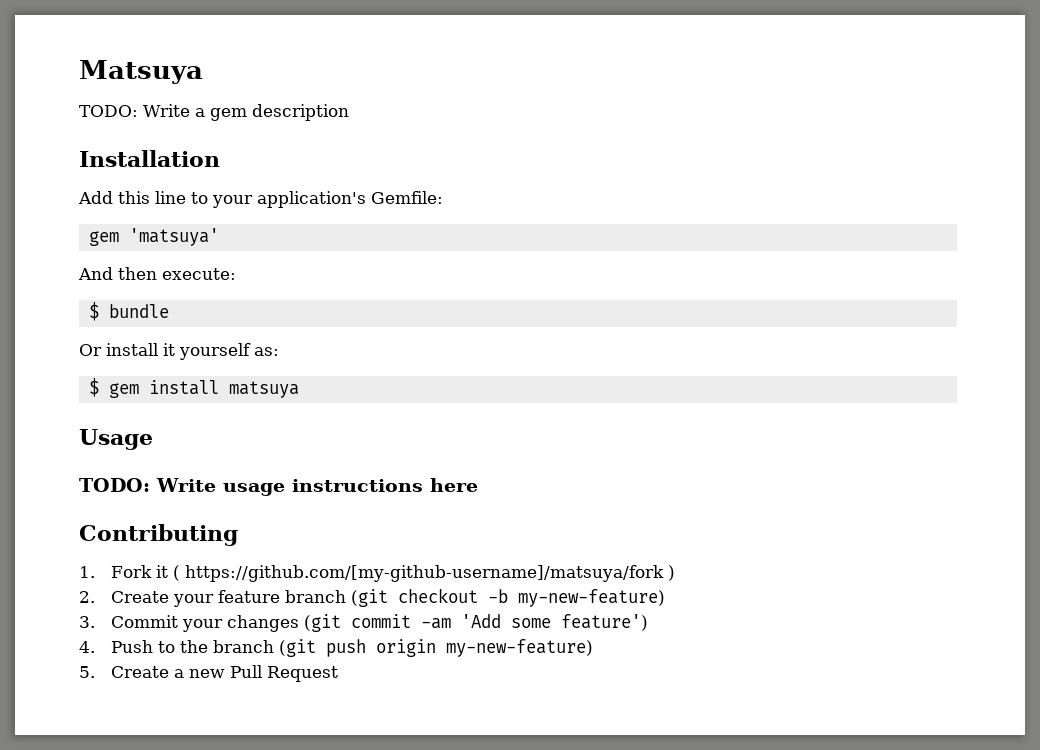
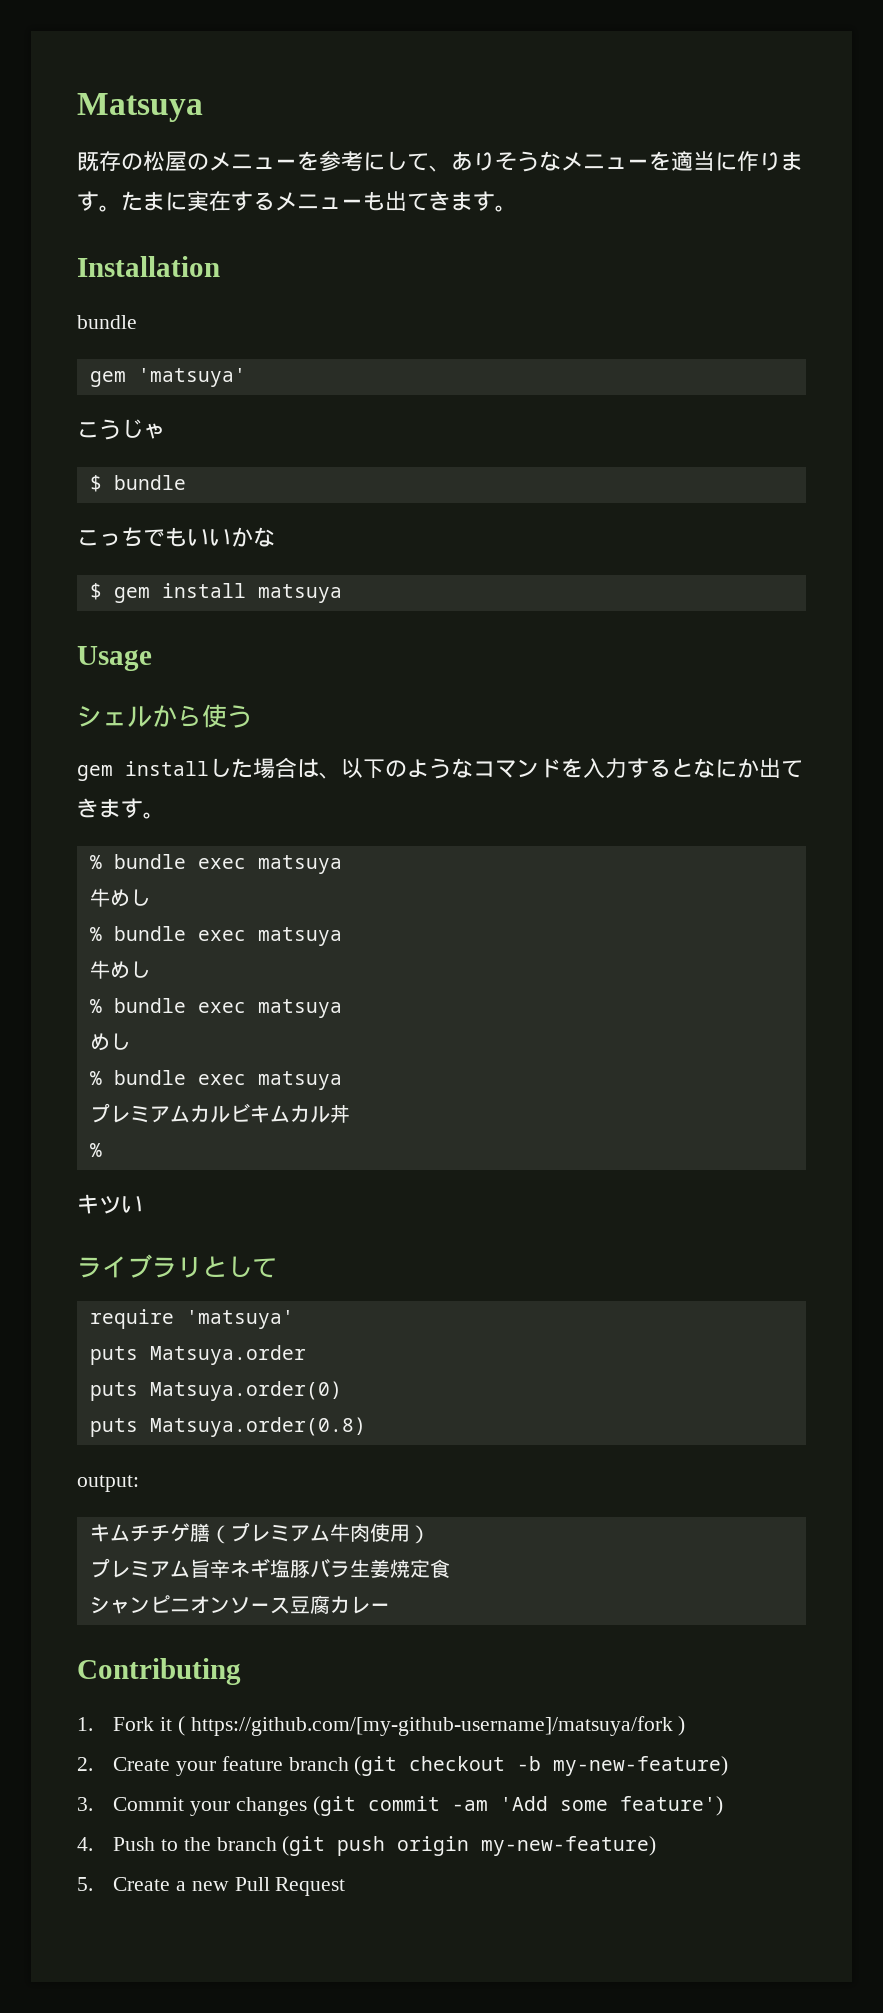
[79,104,349,121] [79,150,220,167] [78,191,443,208] TODO: Write a gem description // Installation // Add this line to your application's Gemfile: -> [77,150,803,172] [77,191,517,212] [77,256,220,277] [77,315,137,329] 既存の松屋のメニューを参考にして、ありそうなメニューを適当に作ります。たまに実在するメニューも出てきます。 // Installation // bundle
[78,267,236,280] And then execute: -> [77,419,165,440] こうじゃ
[79,343,279,360] Or install it yourself as: -> [77,527,275,547] こっちでもいいかな
[79,478,478,496] TODO: Write usage instructions here -> [77,704,252,728] [77,757,803,781] [77,798,165,819] [89,854,342,874] [89,888,150,907] [89,926,342,946] [89,960,150,979] [89,998,342,1018] [89,1033,130,1051] [89,1070,342,1090] [89,1103,350,1123] [89,1143,102,1157] [77,1194,143,1214] [77,1254,277,1278] [89,1309,294,1329] [89,1345,306,1365] [89,1381,342,1401] [89,1417,366,1437] [77,1475,139,1492] [89,1522,430,1544] [89,1558,450,1578] [89,1595,390,1614] シェルから使う // gem installした場合は、以下のようなコマンドを入力するとなにか出てきます。 // % bundle exec matsuya // 牛めし // % bundle exec matsuya // 牛めし // % bundle exec matsuya // めし // % bundle exec matsuya // プレミアムカルビキムカル丼 // % // キツい // ライブラリとして // require 'matsuya' // puts Matsuya.order // puts Matsuya.order(0) // puts Matsuya.order(0.8) // output: // キムチチゲ膳（プレミアム牛肉使用） // プレミアム旨辛ネギ塩豚バラ生姜焼定食 // シャンピニオンソース豆腐カレー

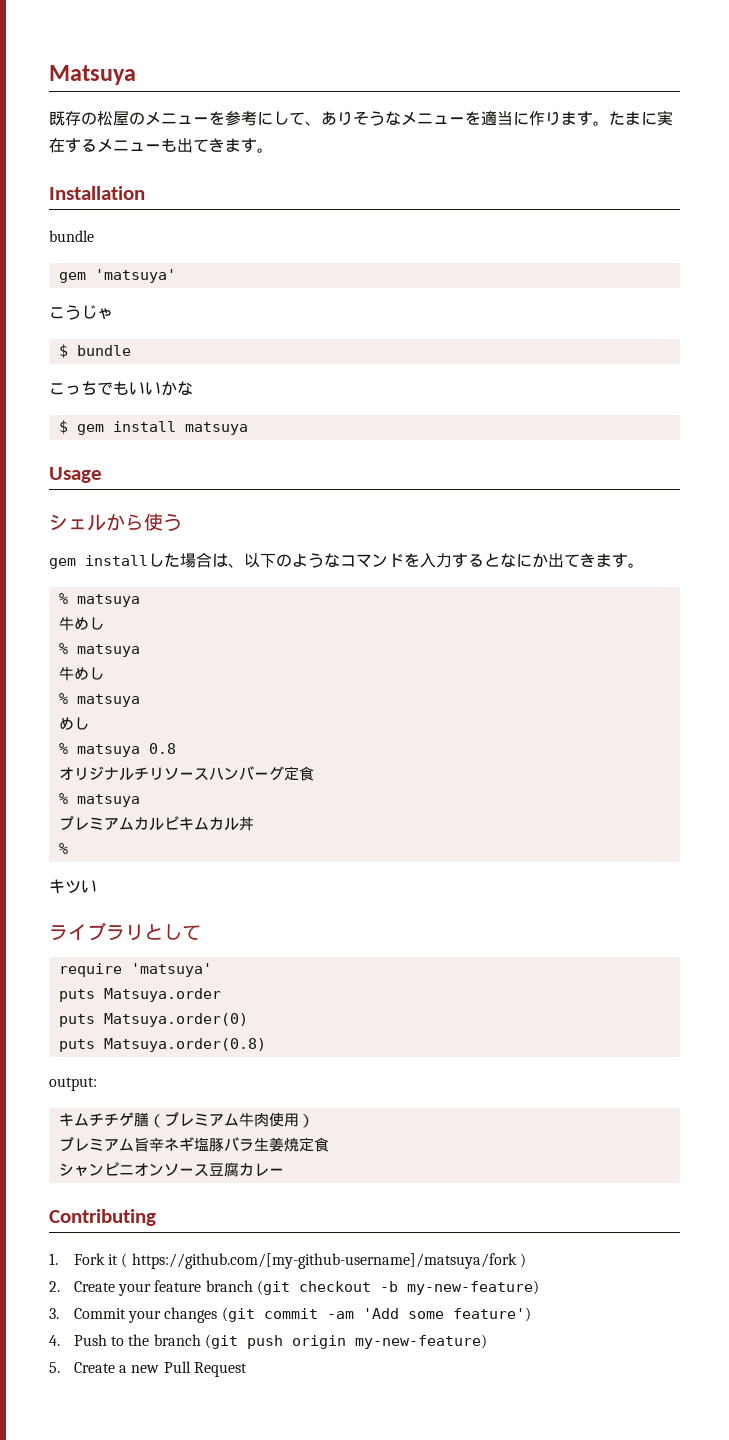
[113,854,342,874] [89,888,150,907] [89,926,342,946] [89,960,150,979] [89,998,246,1013] bundle exec matsuya // 牛めし // % bundle exec matsuya // 牛めし // % bundle exec -> [76,594,140,607] [58,616,104,631] [58,643,140,657] [58,666,104,681] [58,693,68,704] matsuya // 牛めし // % matsuya // 牛めし // %
[113,1070,246,1085] bundle exec -> [76,743,176,757] [58,766,314,781] [58,793,68,804] matsuya 0.8 // オリジナルチリソースハンバーグ定食 // %

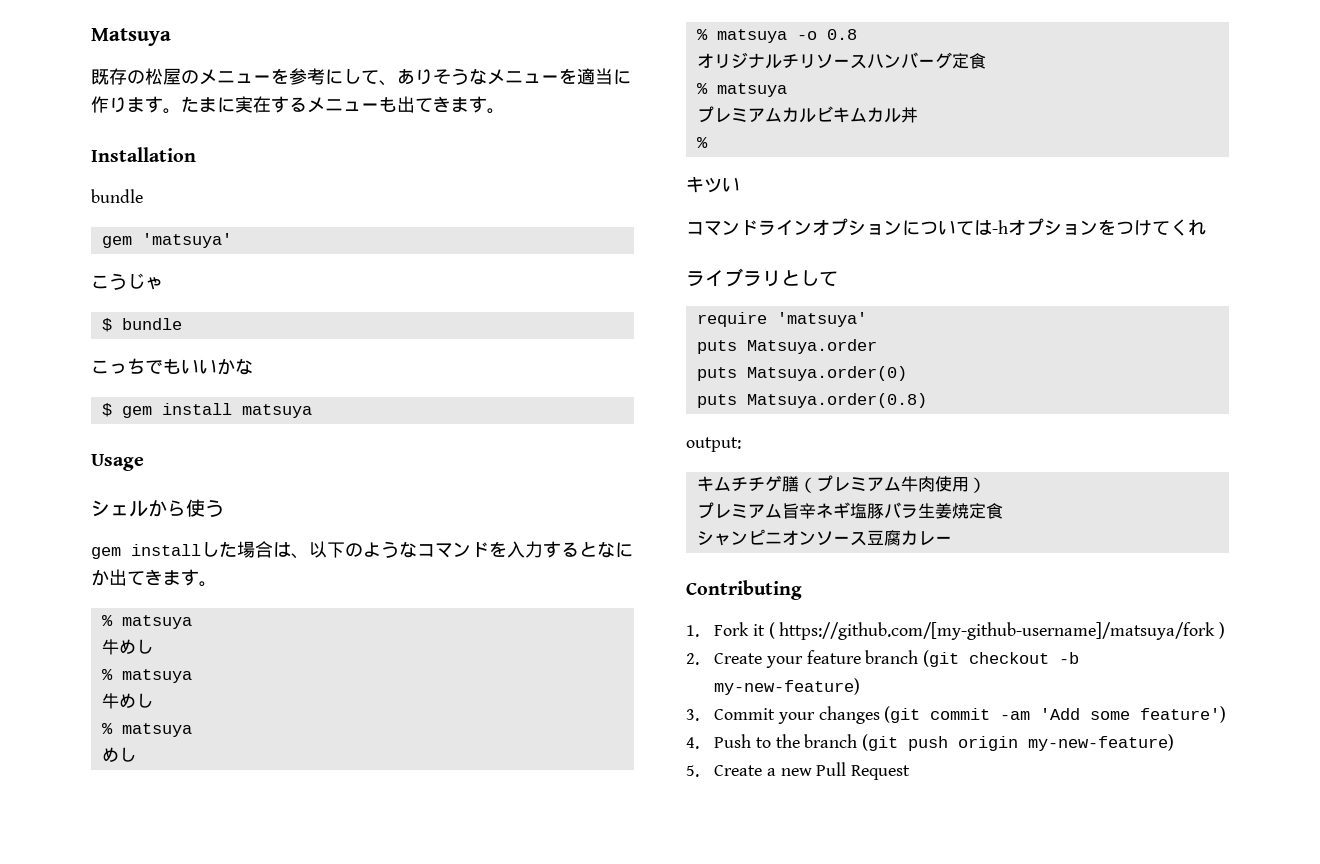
(140, 750) none -> [796,31,817,40] -o
(97, 886) none -> [686,218,1206,236] // コマンドラインオプションについては-hオプションをつけてくれ

